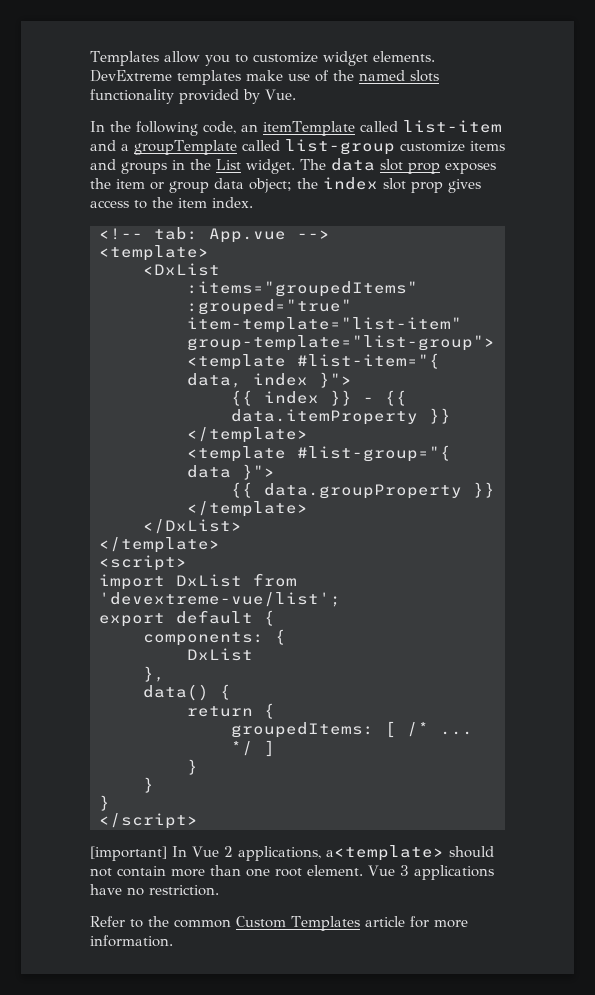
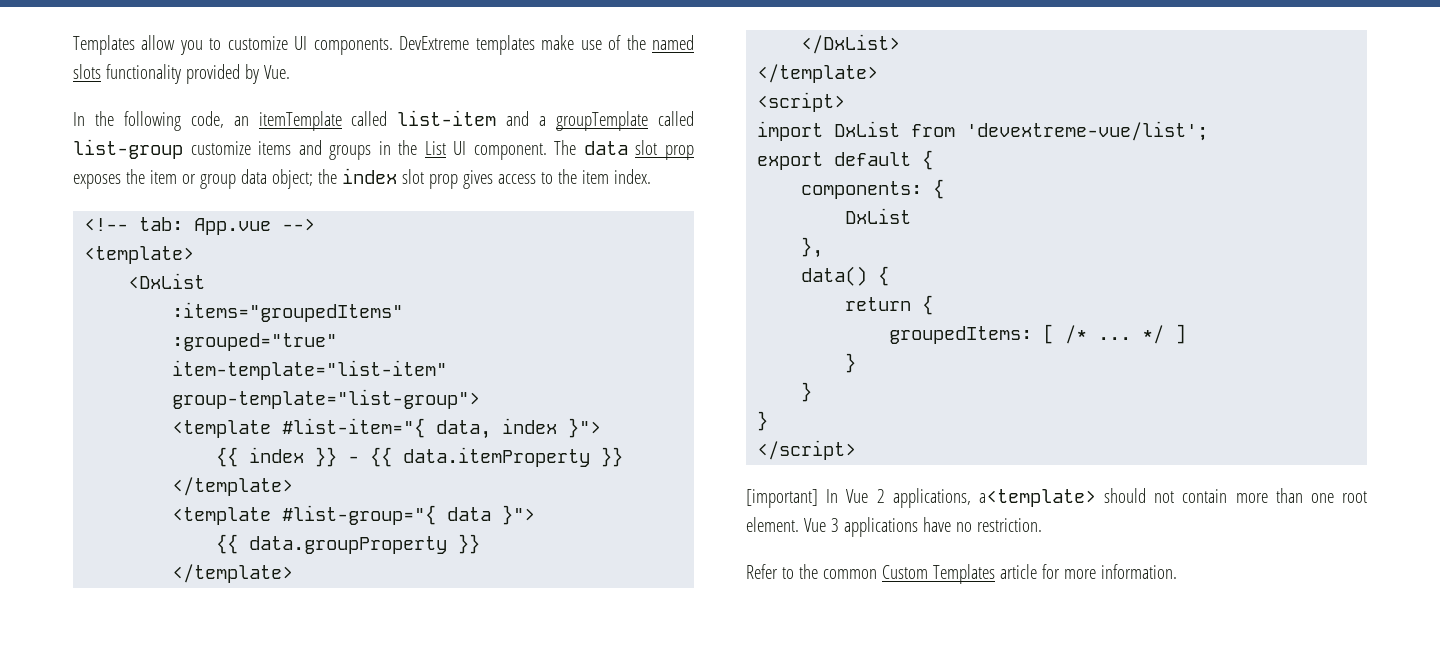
[322,51,435,66] widget elements. -> [294,36,393,55] UI components.
[246,159,295,174] widget. -> [453,141,547,160] UI component.

